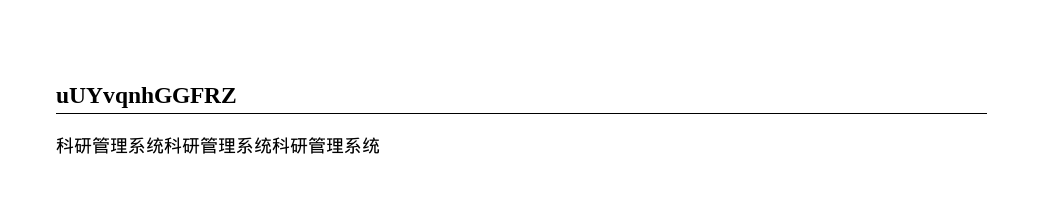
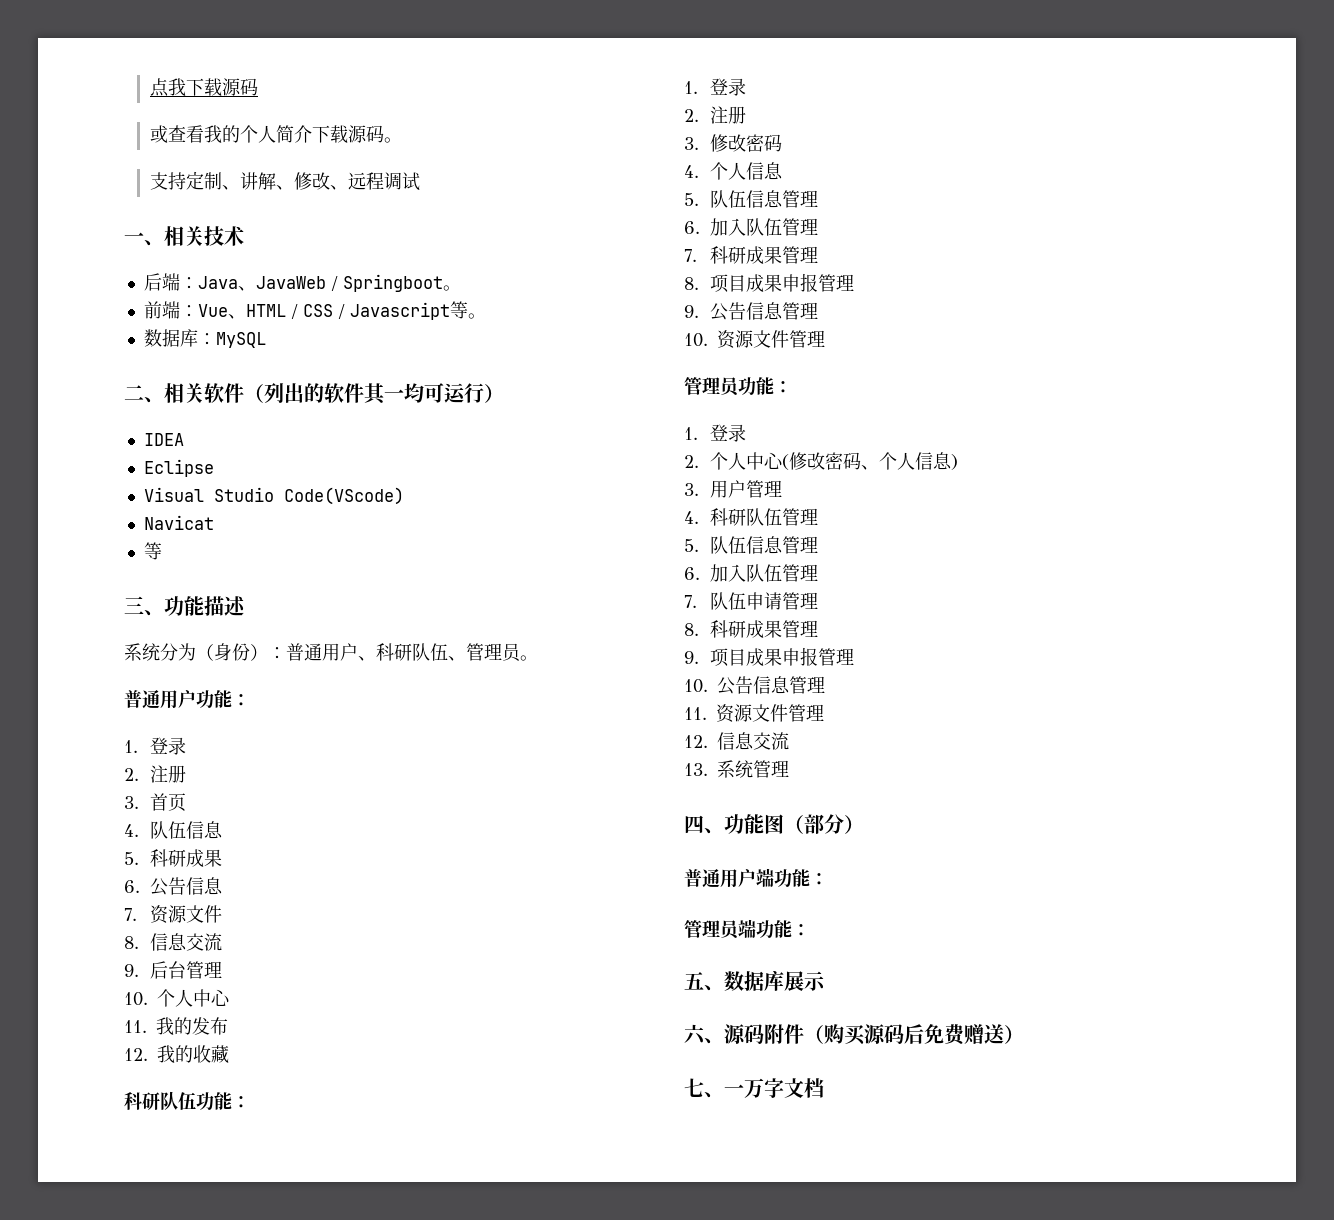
[56,87,237,108] [56,137,380,154] uUYvqnhGGFRZ // 科研管理系统科研管理系统科研管理系统 -> [149,78,258,97] [149,125,402,143] [149,171,420,191] [124,226,244,246] [143,273,461,292] [143,301,486,320] [143,329,266,348] [124,383,504,405] [143,433,184,446] [143,459,214,477] [143,487,404,505] [143,515,214,530] [143,542,162,560] [124,596,246,616] [124,643,538,662] [124,690,250,709] [124,737,186,755] [124,765,186,783] [124,793,186,812] [124,821,223,839] [124,849,222,867] [124,877,223,896] [124,905,222,924] [124,933,222,951] [124,961,222,979] [124,989,230,1007] [124,1017,228,1035] [124,1045,229,1063] [124,1091,250,1110] [684,78,746,96] [684,106,746,124] [684,134,782,152] [684,162,783,180] [684,190,818,208] [684,218,818,236] [684,246,818,264] [684,273,854,293] [684,302,818,321] [684,330,825,349] [684,377,792,397] [684,424,746,442] [684,452,958,470] [684,480,782,498] [684,508,818,526] [684,536,818,554] [684,564,818,582] [684,592,818,610] [684,620,818,638] [684,647,854,667] [684,676,825,695] [684,704,824,723] [684,732,789,750] [684,760,789,778] [684,814,864,834] [684,868,828,888] [684,919,810,940] [684,970,826,991] [684,1024,1024,1045] [684,1078,824,1098] 点我下载源码 // 或查看我的个人简介下载源码。 // 支持定制、讲解、修改、远程调试 // 一、相关技术 // 后端：Java、JavaWeb / Springboot。 // 前端：Vue、HTML / CSS / Javascript等。 // 数据库：MySQL // 二、相关软件（列出的软件其一均可运行） // IDEA // Eclipse // Visual Studio Code(VScode) // Navicat // 等 // 三、功能描述 // 系统分为（身份）：普通用户、科研队伍、管理员。 // 普通用户功能： // 1.登录 // 2.注册 // 3.首页 // 4.队伍信息 // 5.科研成果 // 6.公告信息 // 7.资源文件 // 8.信息交流 // 9.后台管理 // 10.个人中心 // 11.我的发布 // 12.我的收藏 // 科研队伍功能： // 1.登录 // 2.注册 // 3.修改密码 // 4.个人信息 // 5.队伍信息管理 // 6.加入队伍管理 // 7.科研成果管理 // 8.项目成果申报管理 // 9.公告信息管理 // 10.资源文件管理 // 管理员功能： // 1.登录 // 2.个人中心(修改密码、个人信息) // 3.用户管理 // 4.科研队伍管理 // 5.队伍信息管理 // 6.加入队伍管理 // 7.队伍申请管理 // 8.科研成果管理 // 9.项目成果申报管理 // 10.公告信息管理 // 11.资源文件管理 // 12.信息交流 // 13.系统管理 // 四、功能图（部分） // 普通用户端功能： // 管理员端功能： // 五、数据库展示 // 六、源码附件（购买源码后免费赠送） // 七、一万字文档

